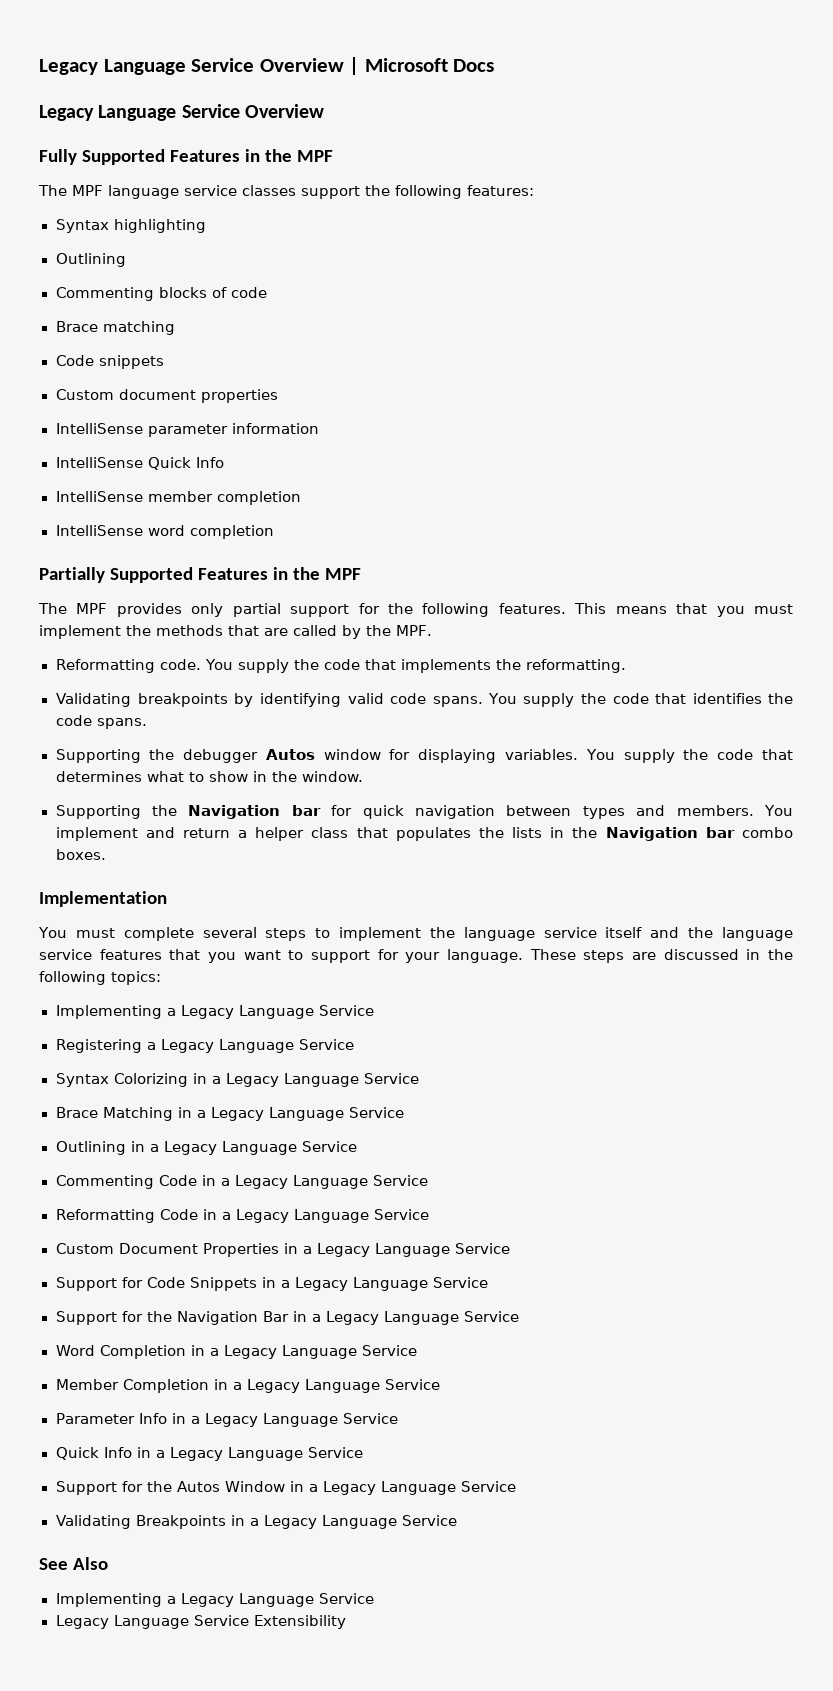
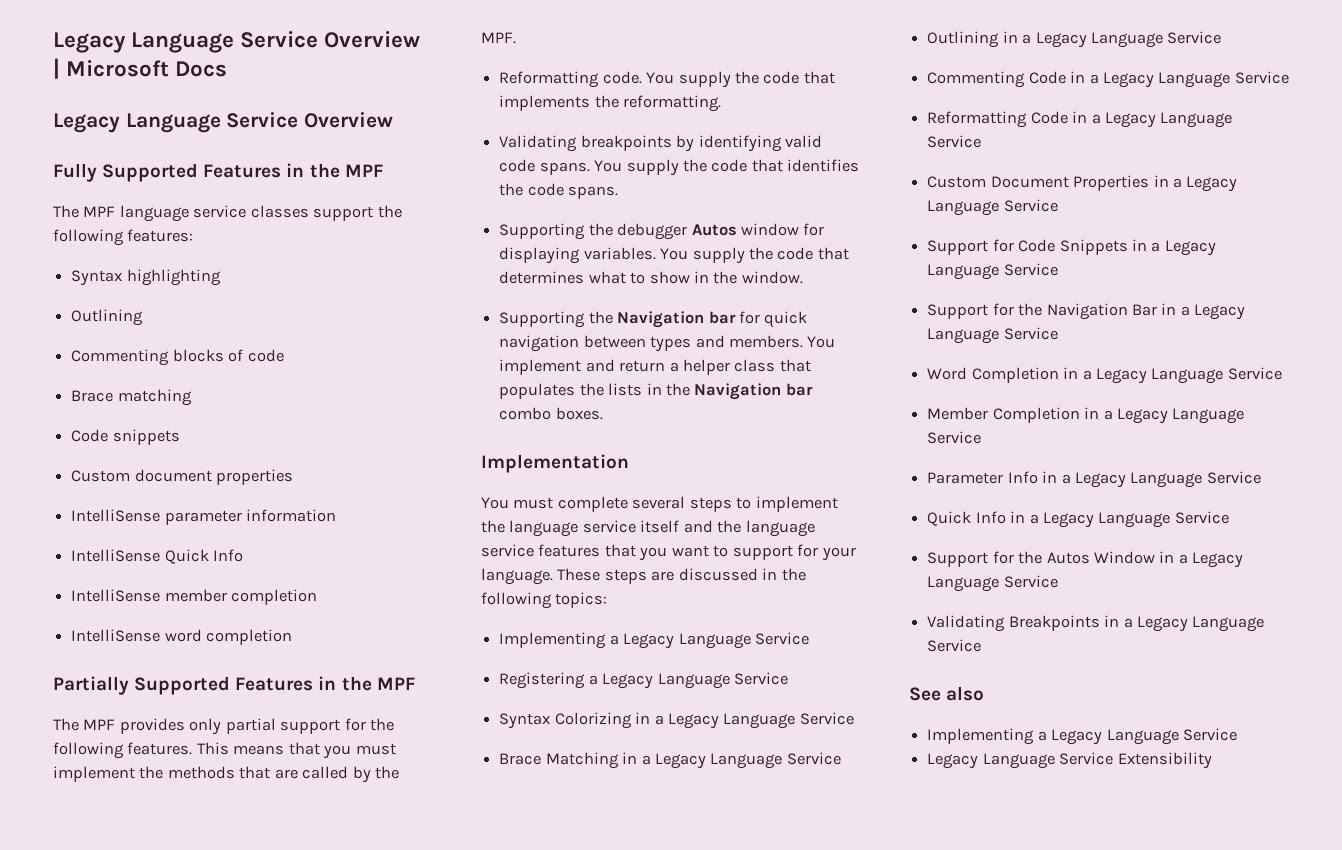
[72,1557,108,1570] Also -> [946,686,985,701] also

